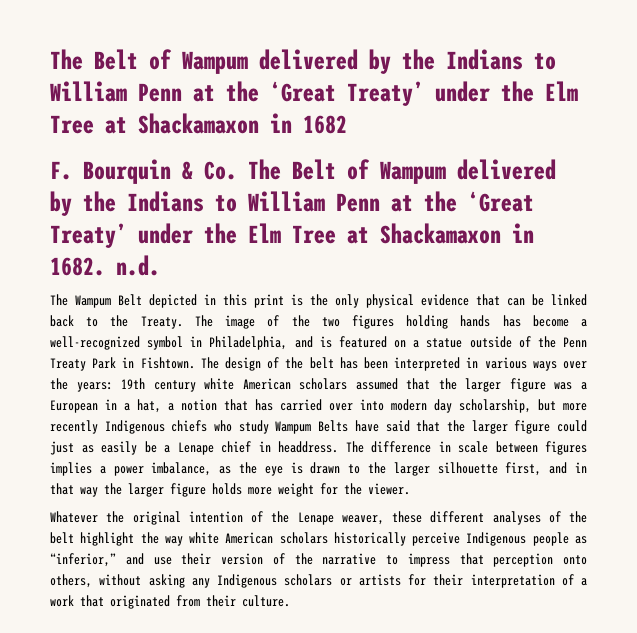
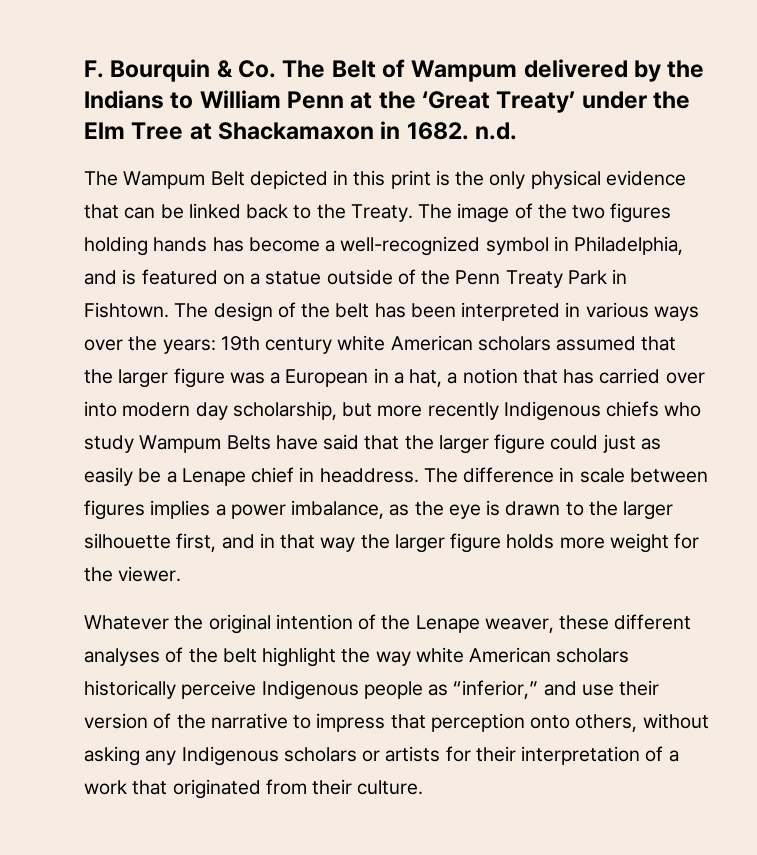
[50,49,556,74] [50,81,578,106] [50,113,347,134] The Belt of Wampum delivered by the Indians to William Penn at the ‘Great Treaty’ under the Elm Tree at Shackamaxon in 1682 // -> (84, 69) none

